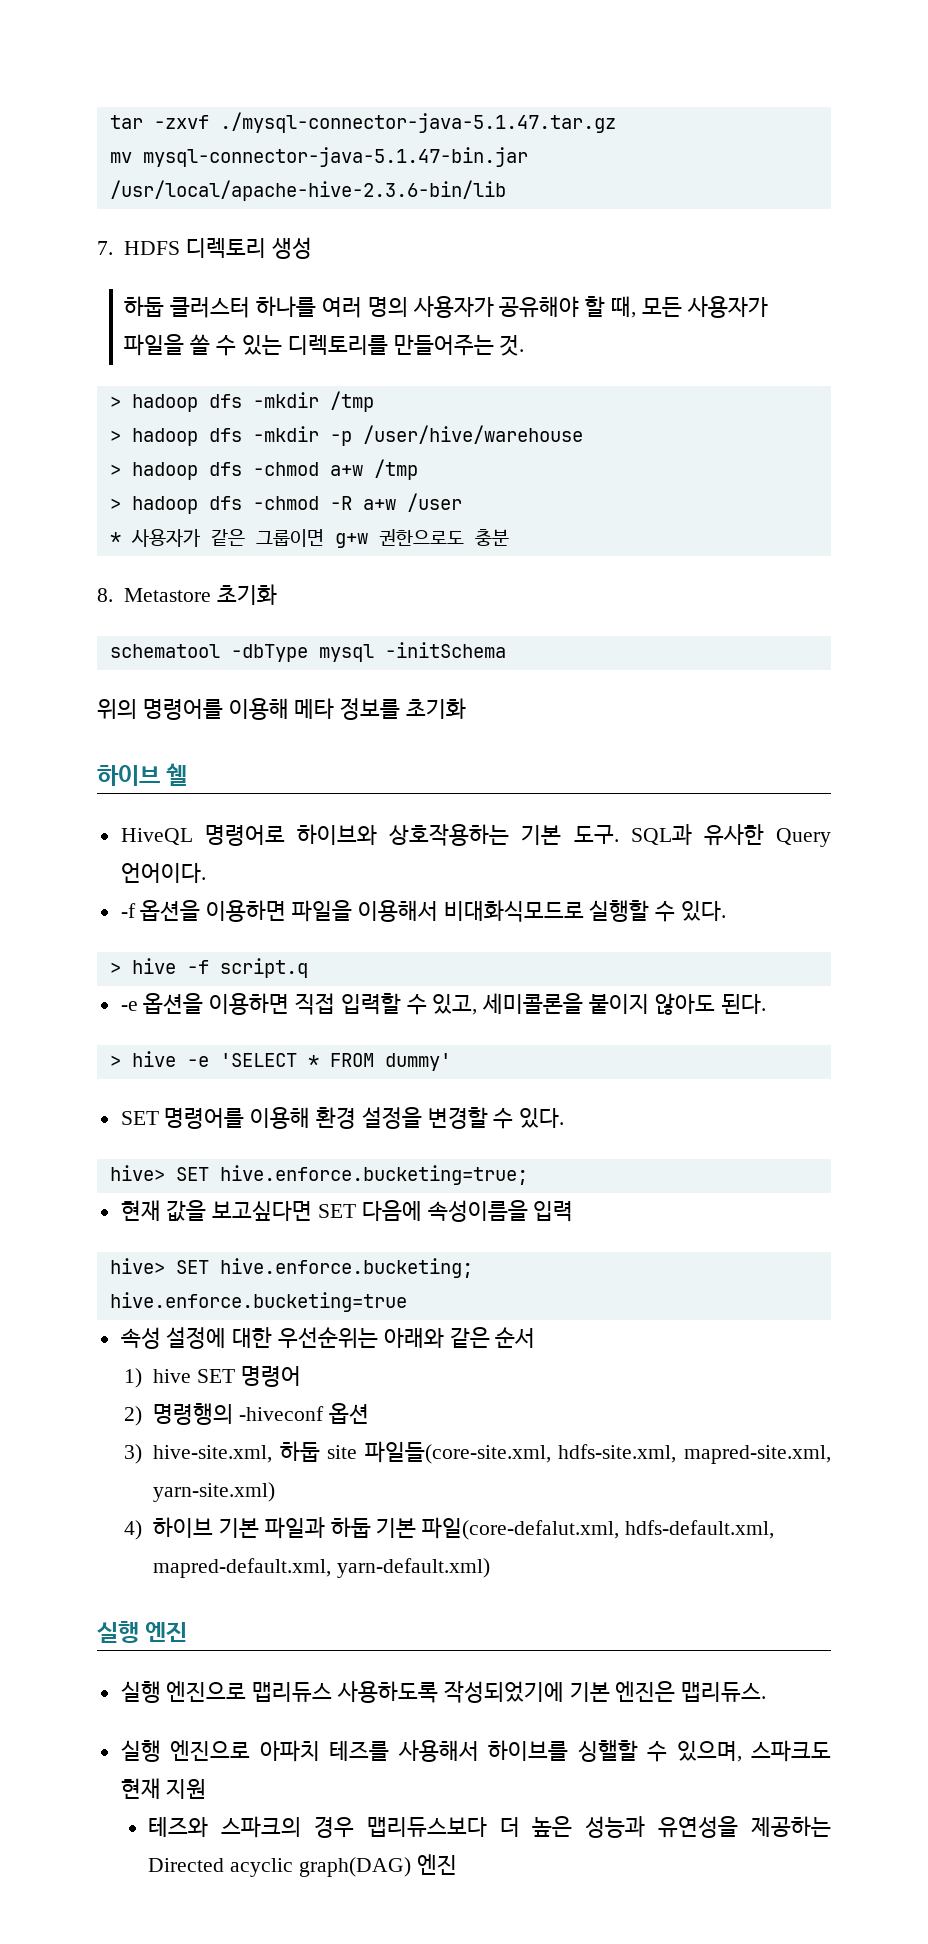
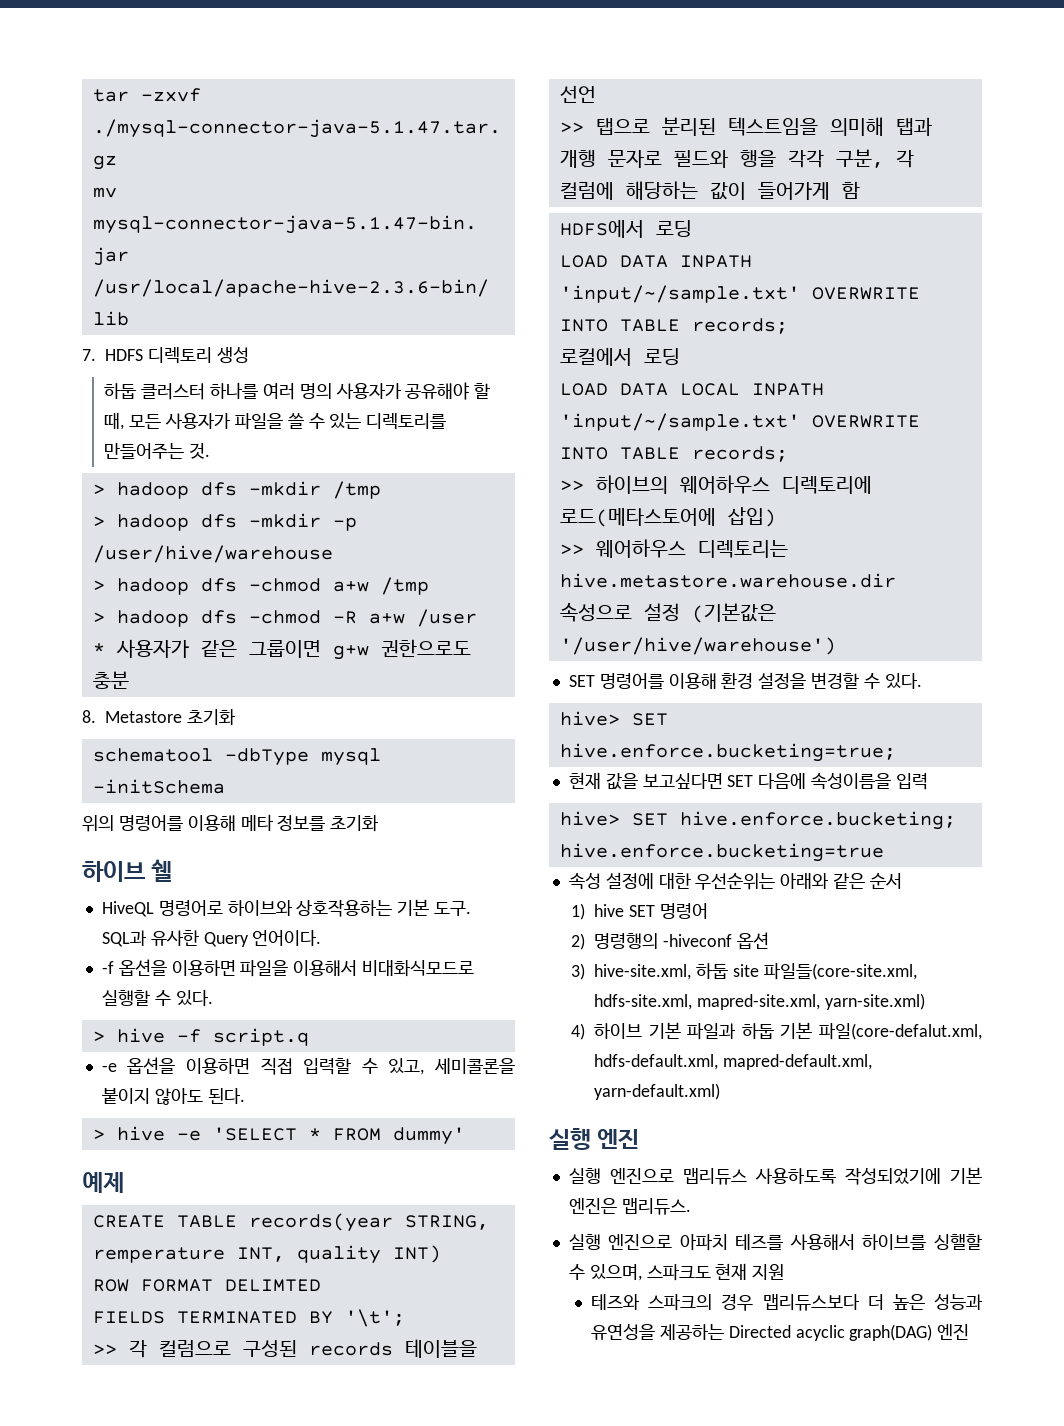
(451, 1062) none -> [82,1172,124,1193] [92,1213,489,1232] [92,1245,441,1264] [92,1279,321,1292] [92,1309,405,1327] [92,1339,477,1358] [559,85,596,103] [559,117,932,136] [559,149,914,168] [559,181,860,200] [559,220,692,238] [559,255,752,268] [559,285,920,303] [559,318,788,334] [559,348,680,366] [559,383,824,396] [559,413,920,431] [559,446,788,462] [559,475,872,494] [559,507,776,527] [559,539,788,558] [559,573,896,588] [559,602,776,623] [559,637,836,655] // 예제 // CREATE TABLE records(year STRING, remperature INT, quality INT) // ROW FORMAT DELIMTED // FIELDS TERMINATED BY '\t'; // >> 각 컬럼으로 구성된 records 테이블을 선언 // >> 탭으로 분리된 텍스트임을 의미해 탭과 개행 문자로 필드와 행을 각각 구분, 각 컬럼에 해당하는 값이 들어가게 함 // HDFS에서 로딩 // LOAD DATA INPATH 'input/~/sample.txt' OVERWRITE INTO TABLE records; // 로컬에서 로딩 // LOAD DATA LOCAL INPATH 'input/~/sample.txt' OVERWRITE INTO TABLE records; // >> 하이브의 웨어하우스 디렉토리에 로드(메타스토어에 삽입) // >> 웨어하우스 디렉토리는 hive.metastore.warehouse.dir 속성으로 설정 (기본값은 '/user/hive/warehouse')

